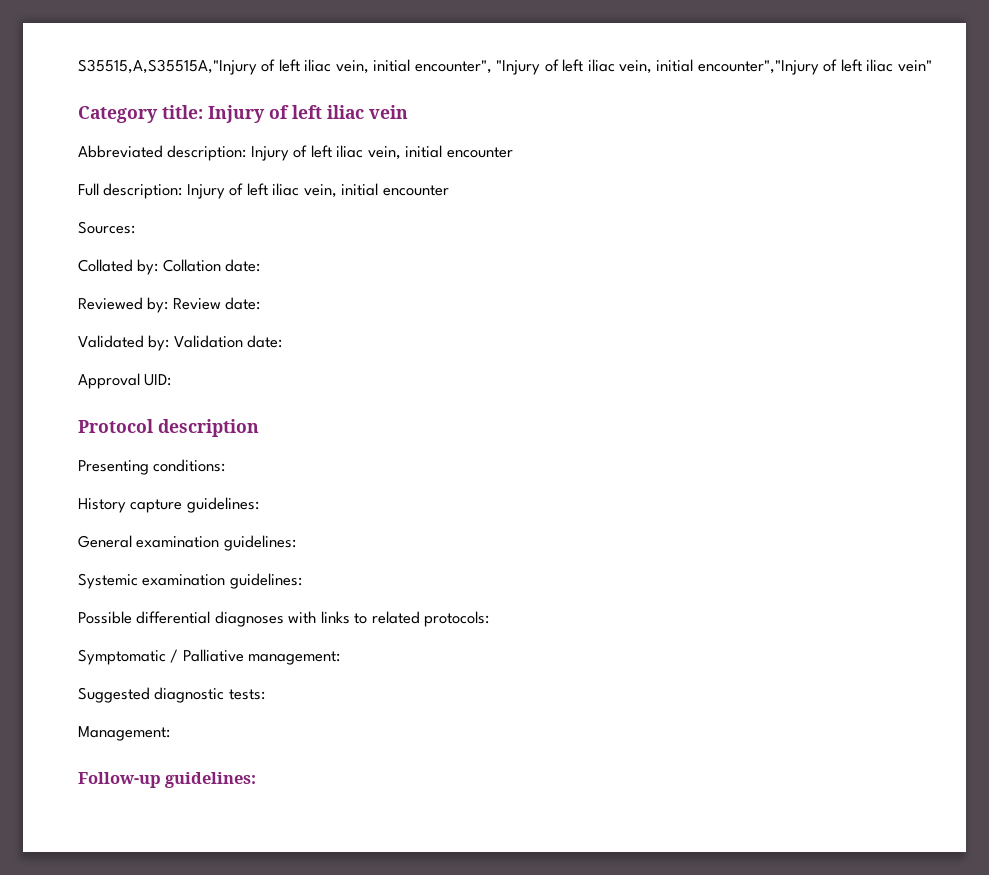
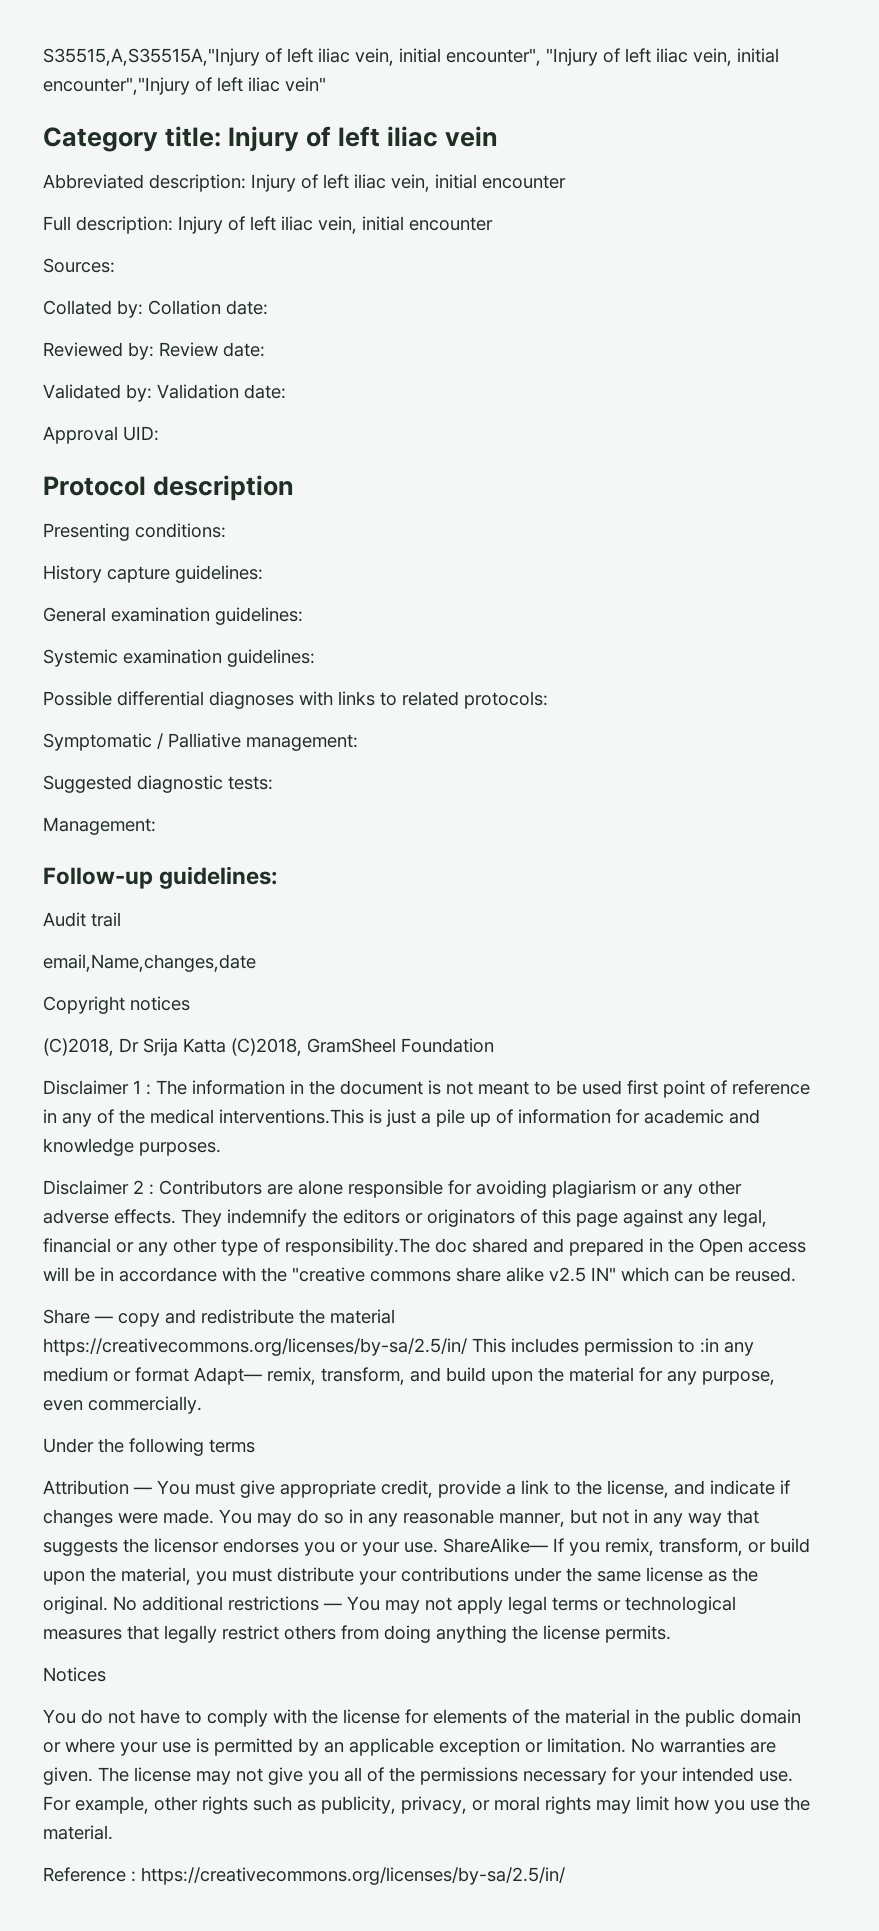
(257, 780) none -> [43,912,121,927] [43,954,256,972] [43,996,190,1014] [43,1038,494,1056] [43,1080,810,1098] [43,1109,760,1127] [43,1138,221,1156] [43,1180,742,1198] [43,1209,767,1227] [43,1238,806,1256] [43,1267,796,1282] [43,1309,395,1327] [43,1338,754,1356] [43,1367,775,1385] [43,1396,202,1414] [43,1438,255,1456] [43,1480,790,1498] [43,1509,759,1527] [43,1538,810,1556] [43,1567,758,1585] [43,1596,736,1614] [43,1625,671,1643] [43,1667,106,1682] [43,1709,801,1727] [43,1738,776,1756] [43,1767,793,1785] [43,1796,810,1814] [43,1825,113,1840] [43,1867,565,1885] // Audit trail // email,Name,changes,date // Copyright notices // (C)2018, Dr Srija Katta (C)2018, GramSheel Foundation // Disclaimer 1 : The information in the document is not meant to be used first point of reference in any of the medical interventions.This is just a pile up of information for academic and knowledge purposes. // Disclaimer 2 : Contributors are alone responsible for avoiding plagiarism or any other adverse effects. They indemnify the editors or originators of this page against any legal, financial or any other type of responsibility.The doc shared and prepared in the Open access will be in accordance with the "creative commons share alike v2.5 IN" which can be reused. // Share — copy and redistribute the material https://creativecommons.org/licenses/by-sa/2.5/in/ This includes permission to :in any medium or format Adapt— remix, transform, and build upon the material for any purpose, even commercially. // Under the following terms // Attribution — You must give appropriate credit, provide a link to the license, and indicate if changes were made. You may do so in any reasonable manner, but not in any way that suggests the licensor endorses you or your use. ShareAlike— If you remix, transform, or build upon the material, you must distribute your contributions under the same license as the original. No additional restrictions — You may not apply legal terms or technological measures that legally restrict others from doing anything the license permits. // Notices // You do not have to comply with the license for elements of the material in the public domain or where your use is permitted by an applicable exception or limitation. No warranties are given. The license may not give you all of the permissions necessary for your intended use. For example, other rights such as publicity, privacy, or moral rights may limit how you use the material. // Reference : https://creativecommons.org/licenses/by-sa/2.5/in/

